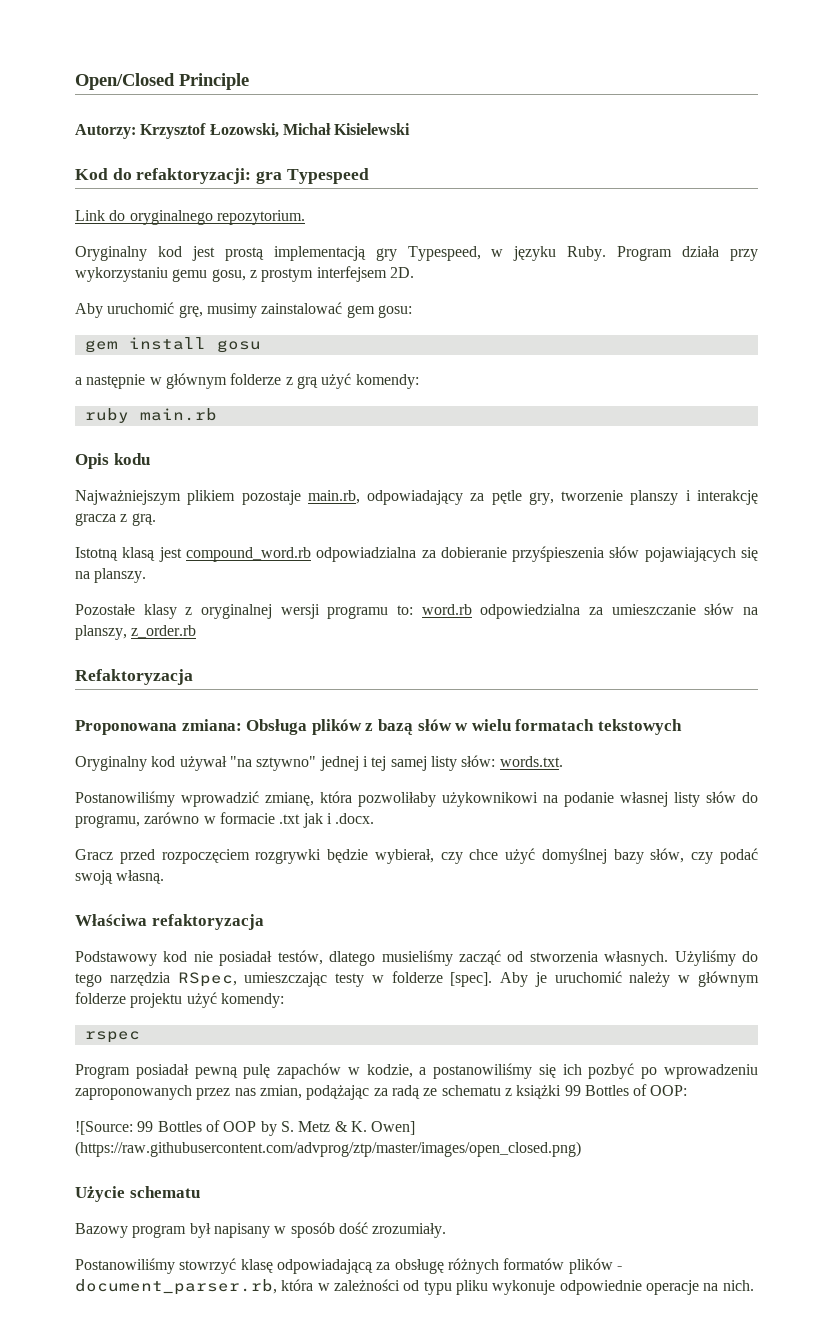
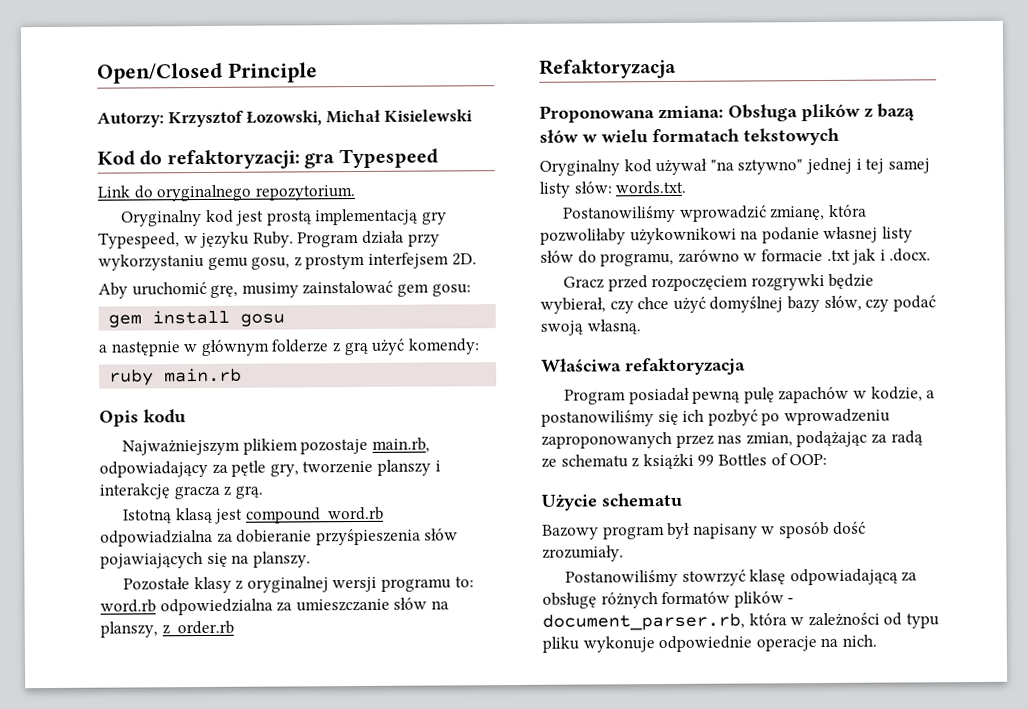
[75,950,758,966] [75,971,759,987] [75,992,284,1008] [84,1031,140,1043] // Podstawowy kod nie posiadał testów, dlatego musieliśmy zacząć od stworzenia własnych. Użyliśmy do tego narzędzia RSpec, umieszczając testy w folderze [spec]. Aby je uruchomić należy w głównym folderze projektu użyć komendy: // rspec -> (746, 366) none
[75,1120,416,1136] [75,1141,581,1157] // ![Source: 99 Bottles of OOP by S. Metz & K. Owen] (https://raw.githubusercontent.com/advprog/ztp/master/images/open_closed.png) -> (828, 459) none

